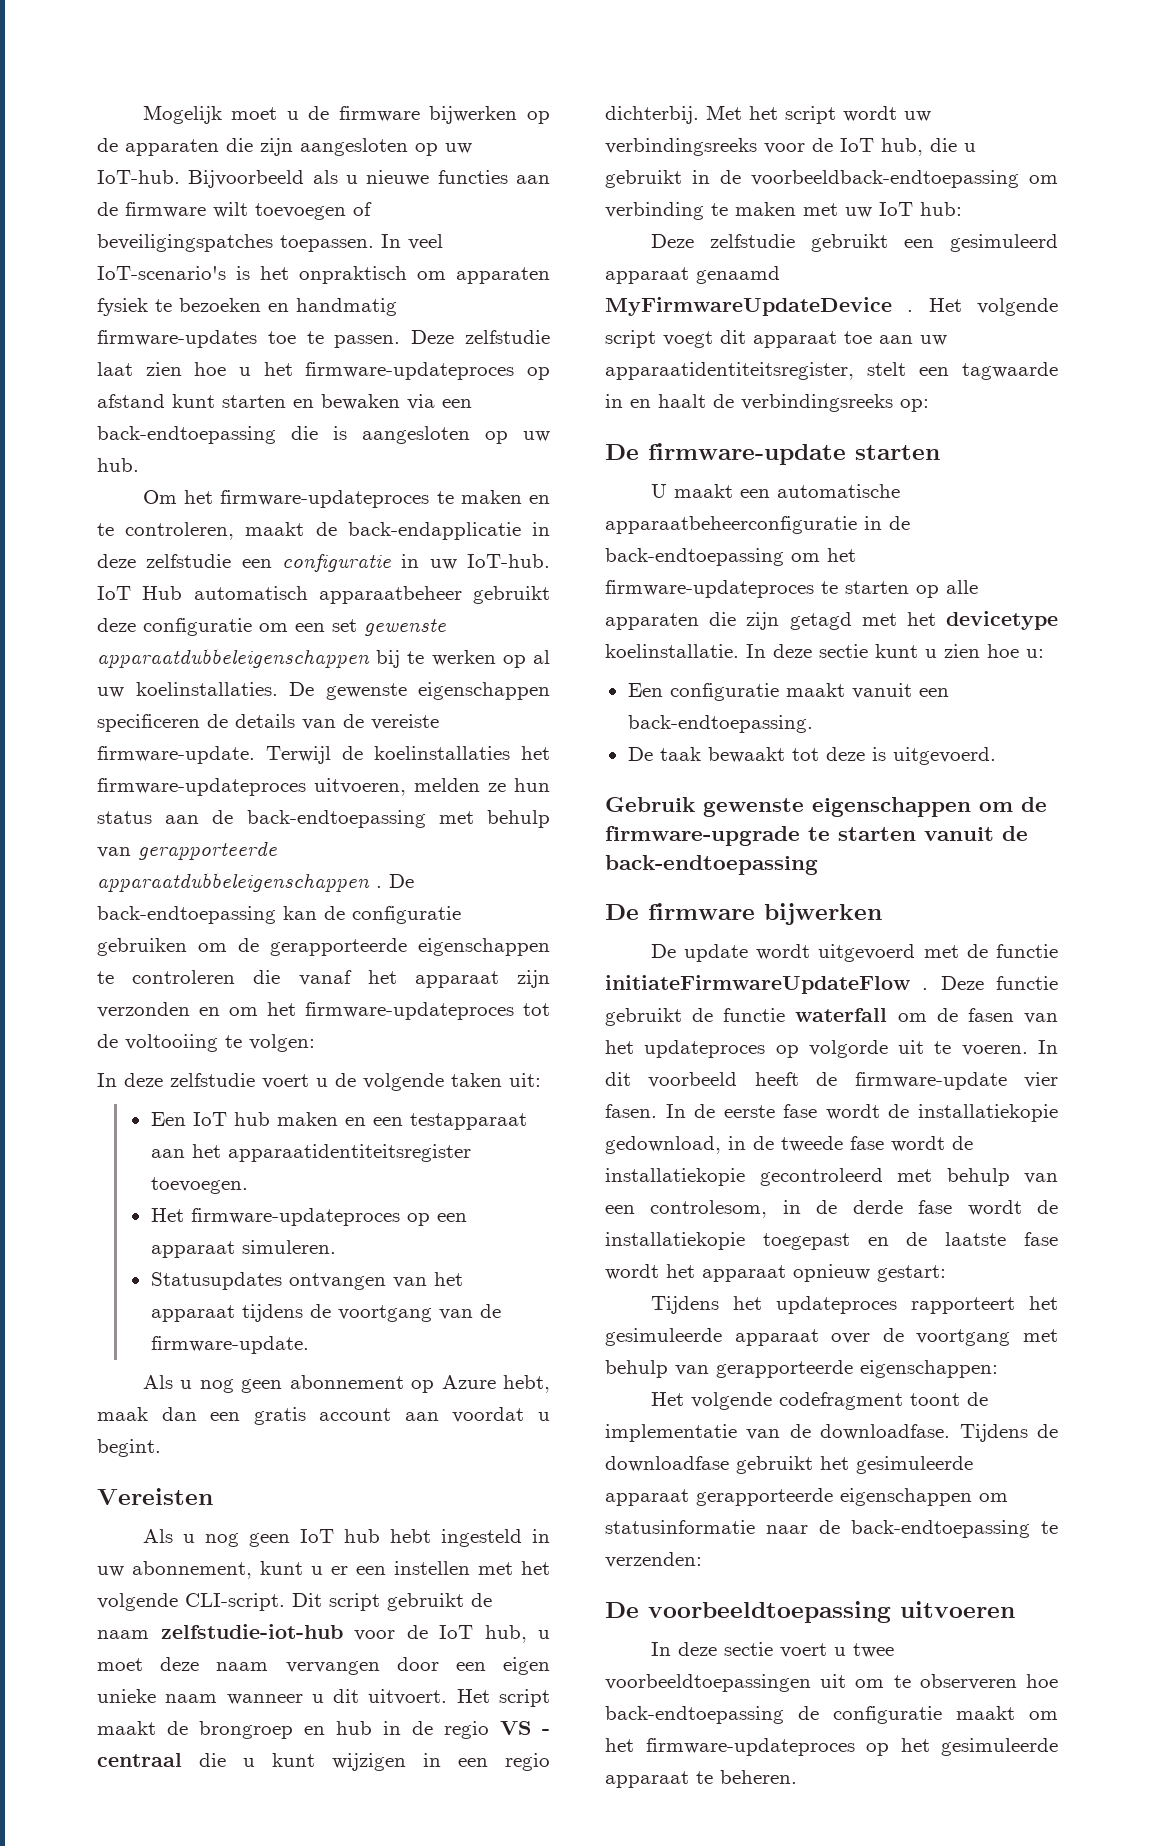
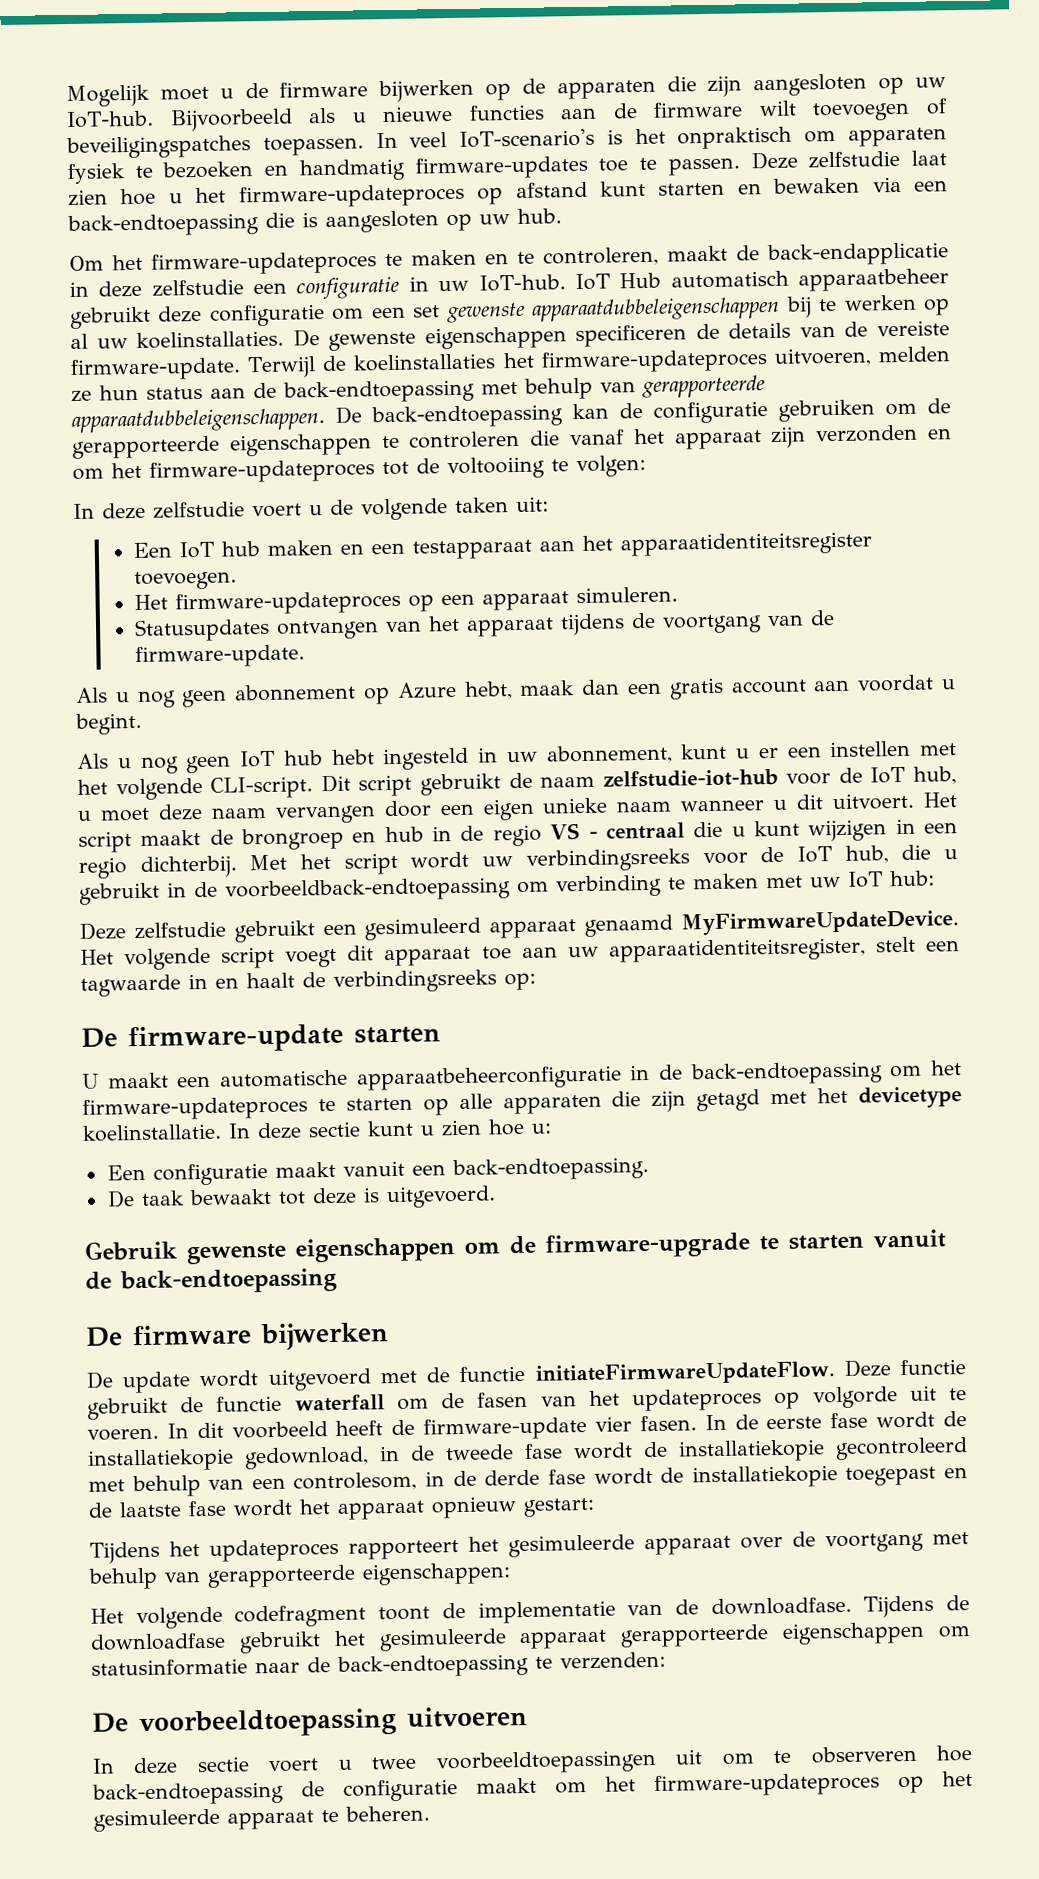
[97,872,382,892] apparaatdubbeleigenschappen . -> [71,407,325,433] apparaatdubbeleigenschappen.
[97,1488,213,1505] // Vereisten -> (142, 723) none
[605,297,914,316] MyFirmwareUpdateDevice . -> [681,910,959,936] MyFirmwareUpdateDevice.
[605,975,929,994] initiateFirmwareUpdateFlow . -> [534,1361,835,1386] initiateFirmwareUpdateFlow.

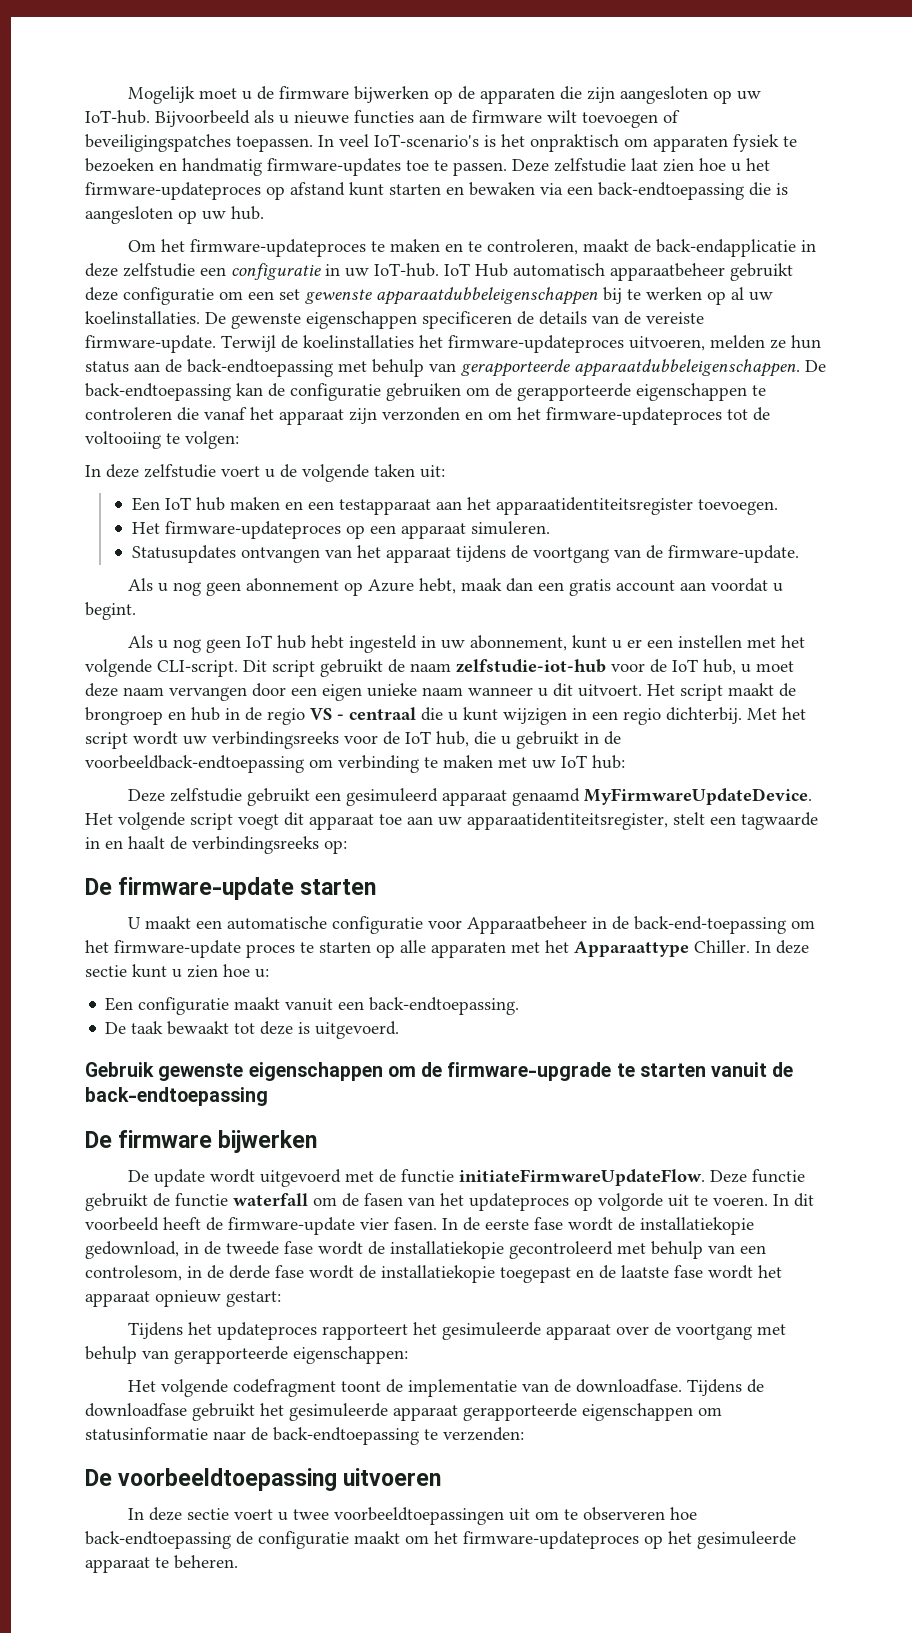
[356,1060,962,1091] [82,1096,308,1121] apparaatbeheerconfiguratie in de back-endtoepassing om het firmware-updateproces -> [332,916,816,934] [85,940,295,958] configuratie voor Apparaatbeheer in de back-end-toepassing om het firmware-update proces
[611,1086,962,1112] [82,1123,222,1142] die zijn getagd met het devicetype koelinstallatie. -> [511,940,750,957] met het Apparaattype Chiller.

